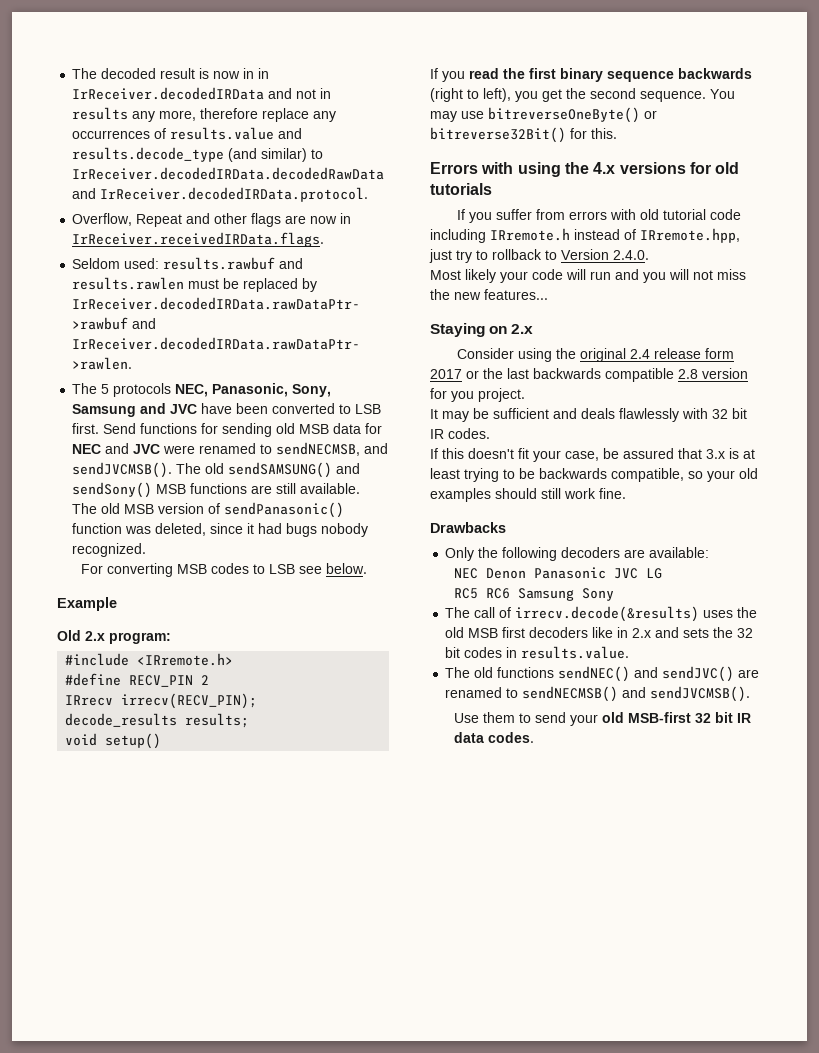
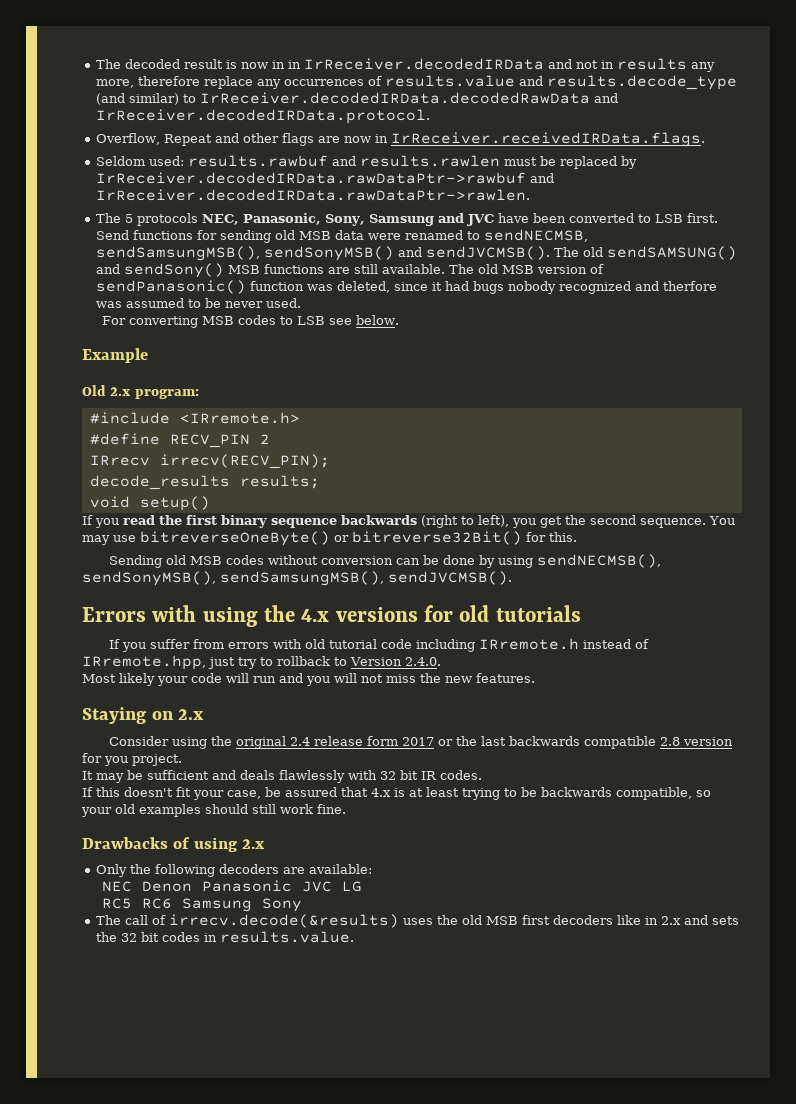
[365,423,383,434] [72,443,161,454] for NEC and JVC -> (365, 235) none
(361, 449) none -> [96,246,395,261] sendSamsungMSB(), sendSonyMSB()
[72,543,147,557] recognized. -> [559,281,718,294] [96,298,302,308] recognized and therfore was assumed to be never used.
(617, 133) none -> [109,554,662,568] [82,571,512,586] // Sending old MSB codes without conversion can be done by using sendNECMSB(), sendSonyMSB(), sendSamsungMSB(), sendJVCMSB().
[484,289,548,300] features... -> [476,673,535,683] features.
[706,449,725,459] 3.x -> [371,788,391,797] 4.x
(506, 527) none -> [172,837,265,852] of using 2.x
[445,666,760,682] [445,686,751,702] [454,712,752,726] [454,732,535,743] // The old functions sendNEC() and sendJVC() are renamed to sendNECMSB() and sendJVCMSB(). // Use them to send your old MSB-first 32 bit IR data codes. -> (355, 937) none

